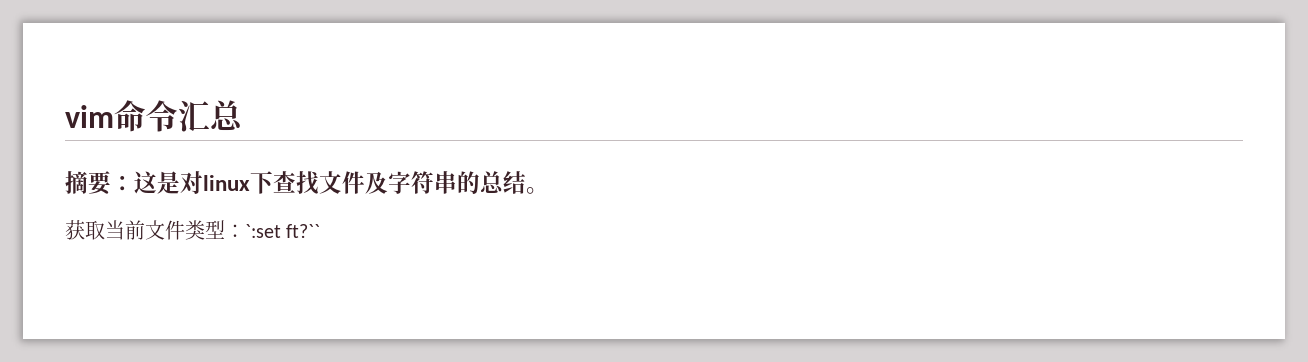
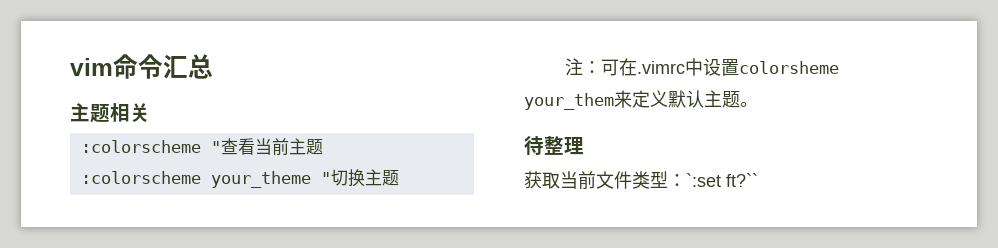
[65,171,526,195] 摘要：这是对linux下查找文件及字符串的总结 -> [70,103,150,123] [80,138,323,156] [80,169,399,188] [565,58,840,76] [524,90,740,110] 主题相关 // :colorscheme "查看当前主题 // :colorscheme your_theme "切换主题 // 注：可在.vimrc中设置colorsheme your_them来定义默认主题
(549, 190) none -> [524,136,584,155] // 待整理

